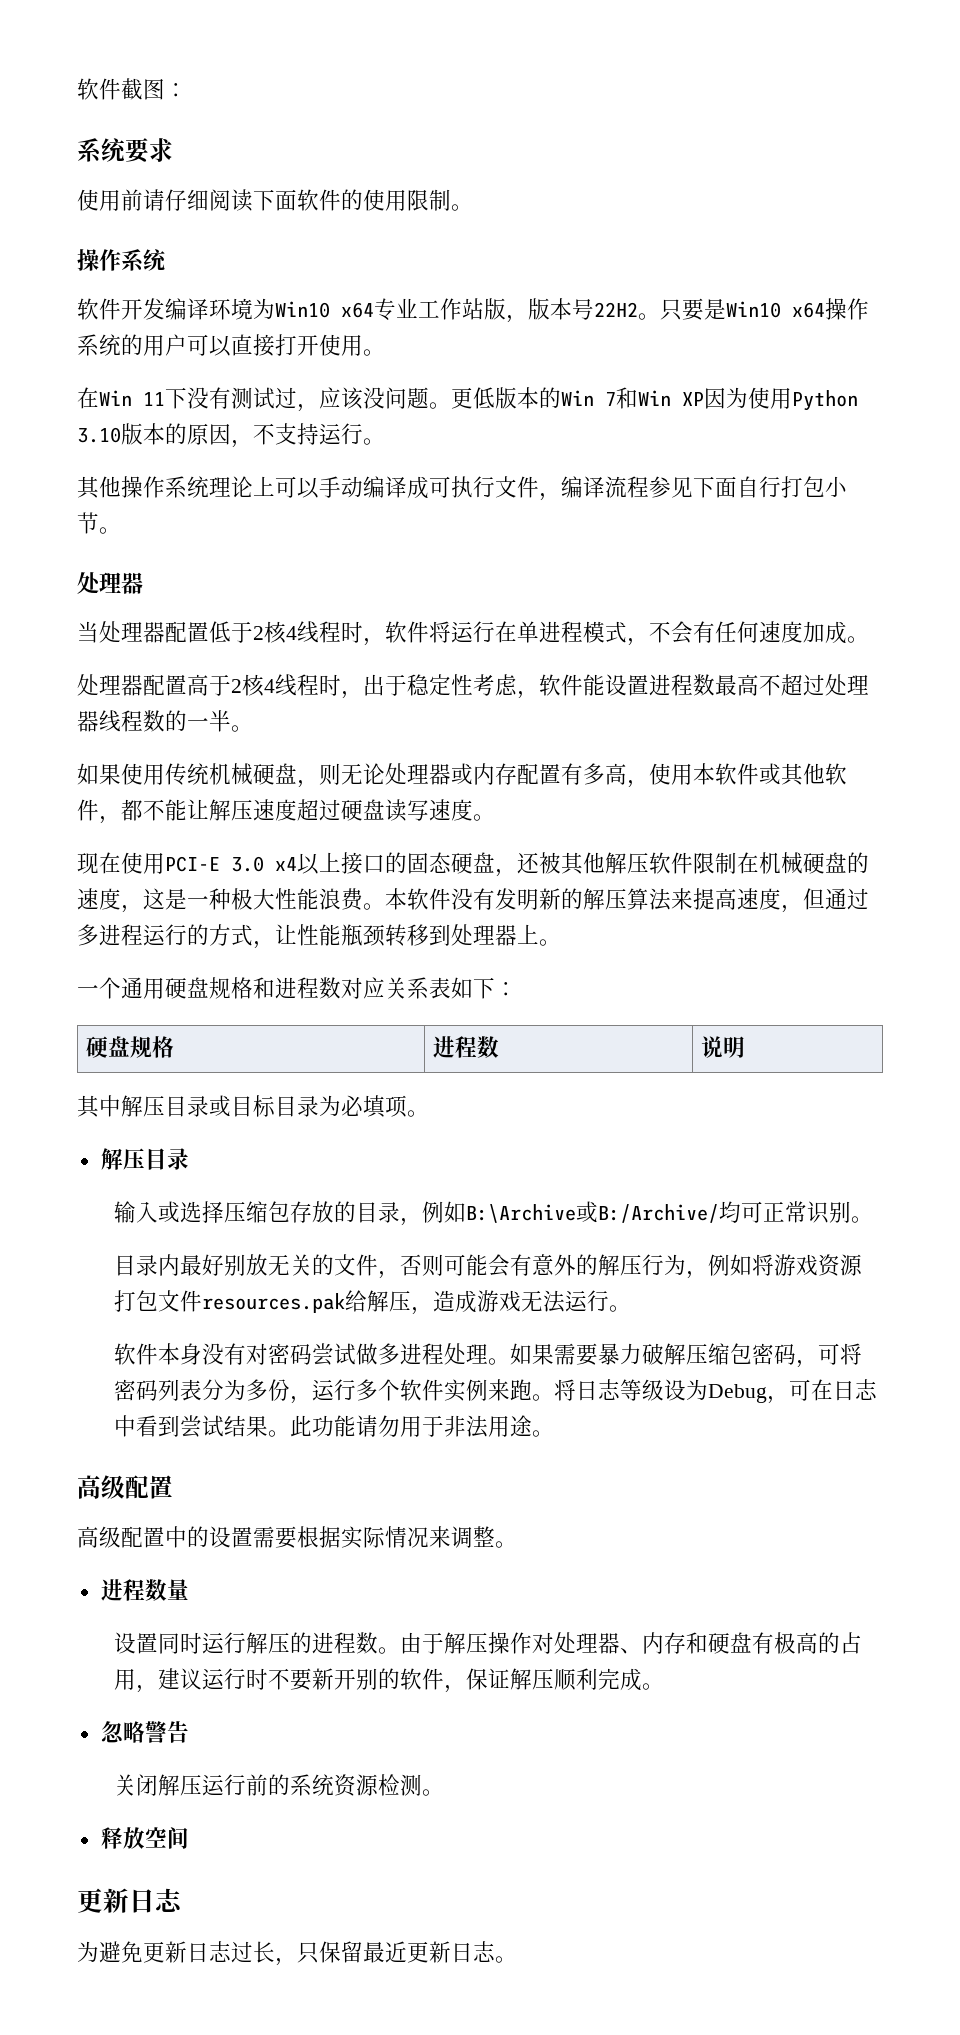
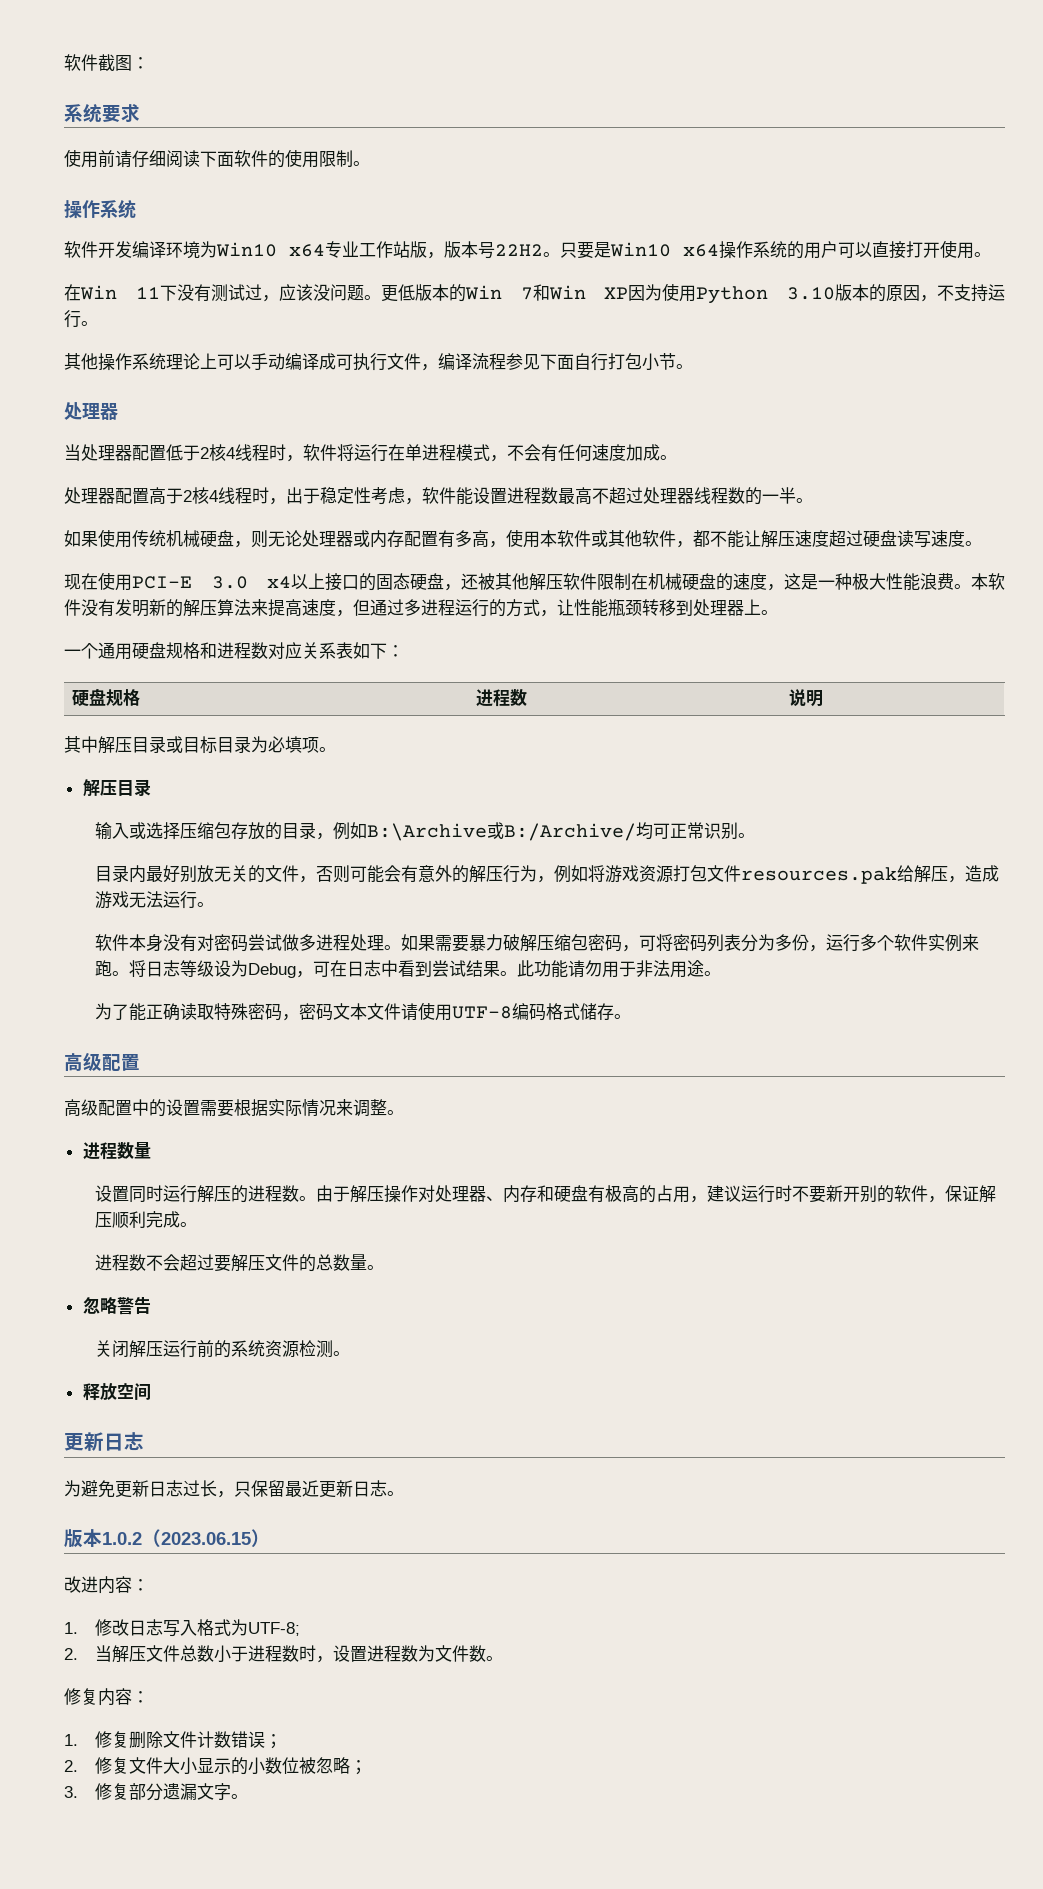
(554, 1433) none -> [95,1002,632,1021] // 为了能正确读取特殊密码，密码文本文件请使用UTF-8编码格式储存。
(664, 1686) none -> [95,1254,385,1272] // 进程数不会超过要解压文件的总数量。
(517, 1959) none -> [64,1529,270,1548] [64,1576,149,1594] [64,1619,301,1637] [64,1645,504,1663] [64,1688,149,1706] [64,1731,283,1749] [64,1757,368,1775] [64,1783,249,1801] // 版本1.0.2（2023.06.15） // 改进内容： // 1.修改日志写入格式为UTF-8; // 2.当解压文件总数小于进程数时，设置进程数为文件数。 // 修复内容： // 1.修复删除文件计数错误； // 2.修复文件大小显示的小数位被忽略； // 3.修复部分遗漏文字。

